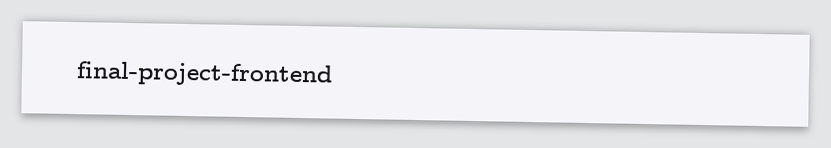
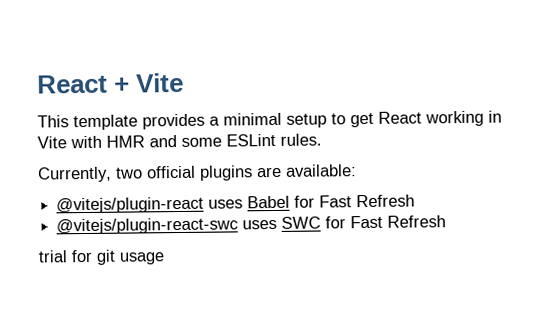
[76,61,333,88] final-project-frontend -> [37,72,185,94] [37,110,502,131] [37,133,322,149] [38,164,357,183] [56,194,416,214] [56,215,447,235] [38,249,165,265] React + Vite // This template provides a minimal setup to get React working in Vite with HMR and some ESLint rules. // Currently, two official plugins are available: // @vitejs/plugin-react uses Babel for Fast Refresh // @vitejs/plugin-react-swc uses SWC for Fast Refresh // trial for git usage

